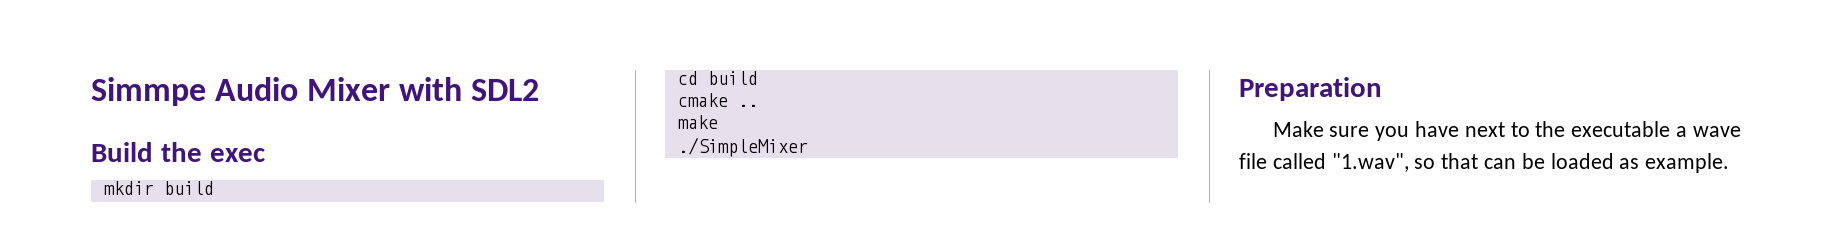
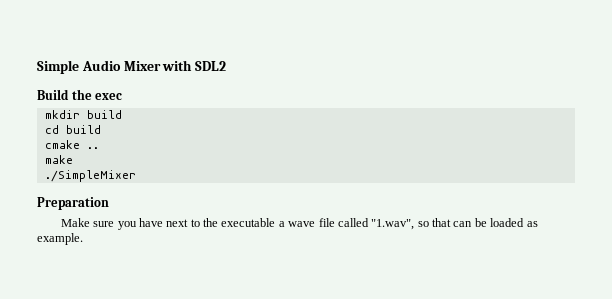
[91,77,206,106] Simmpe -> [37,60,79,74] Simple

